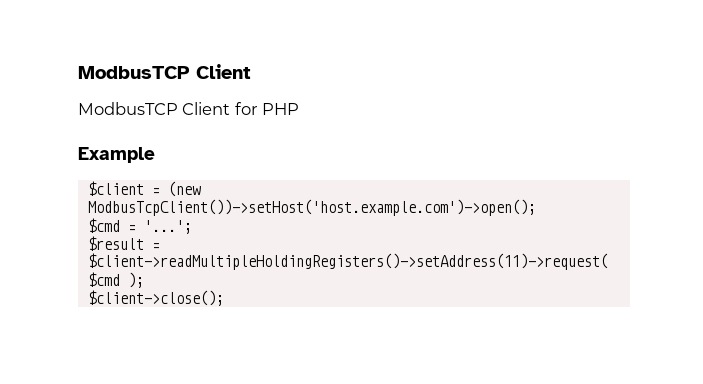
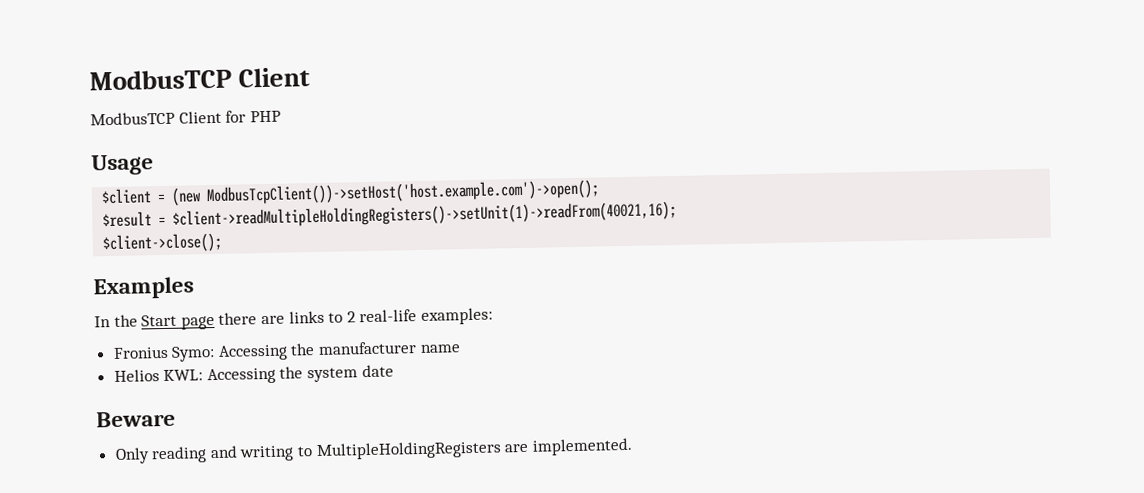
[78,147,155,163] Example -> [91,154,154,176] Usage
[87,218,192,234] // $cmd = '...'; -> (601, 192) none
[87,253,608,270] [87,272,144,288] [87,290,224,306] $client->readMultipleHoldingRegisters()->setAddress(11)->request( $cmd ); // $client->close(); -> [172,200,678,229] [102,232,224,254] [93,276,194,300] [94,307,493,330] [112,341,461,362] [113,364,394,385] [96,410,176,428] [114,437,633,464] $client->readMultipleHoldingRegisters()->setUnit(1)->readFrom(40021,16); // $client->close(); // Examples // In the Start page there are links to 2 real-life examples: // Fronius Symo: Accessing the manufacturer name // Helios KWL: Accessing the system date // Beware // Only reading and writing to MultipleHoldingRegisters are implemented.

